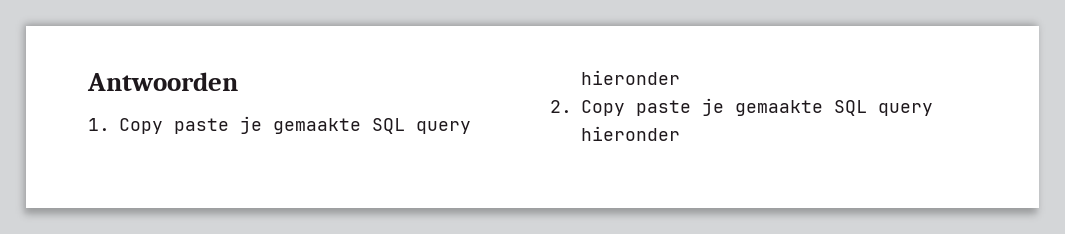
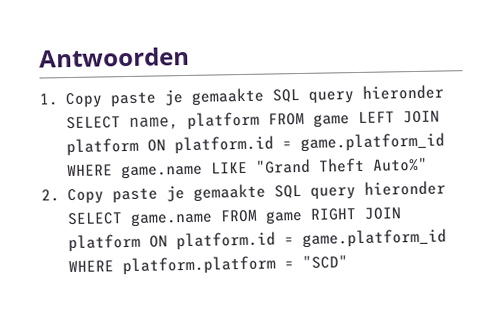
(681, 77) none -> [66,110,441,130] [66,132,446,157] [67,157,429,180] SELECT name, platform FROM game LEFT JOIN platform ON platform.id = game.platform_id WHERE game.name LIKE "Grand Theft Auto%"
(681, 133) none -> [67,207,403,227] [68,228,448,253] [68,255,349,276] SELECT game.name FROM game RIGHT JOIN platform ON platform.id = game.platform_id WHERE platform.platform = "SCD"

